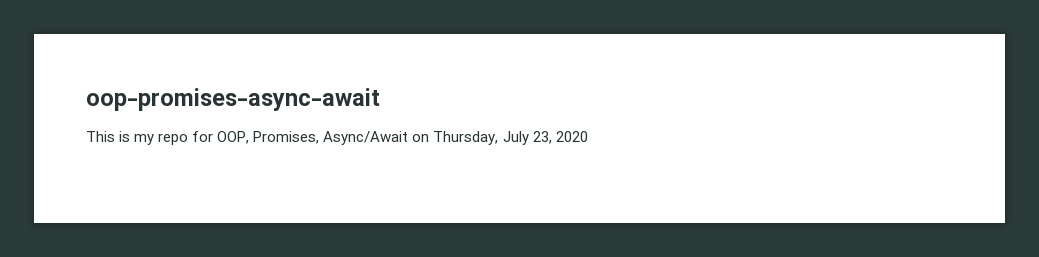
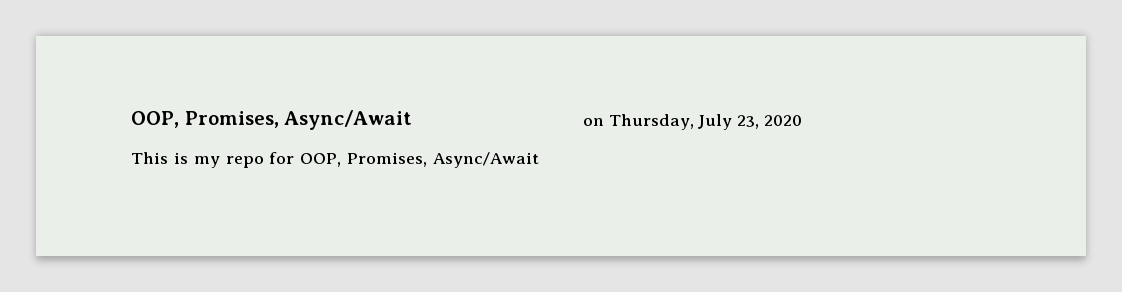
[86,88,380,111] oop-promises-async-await -> [131,110,413,130] OOP, Promises, Async/Await

